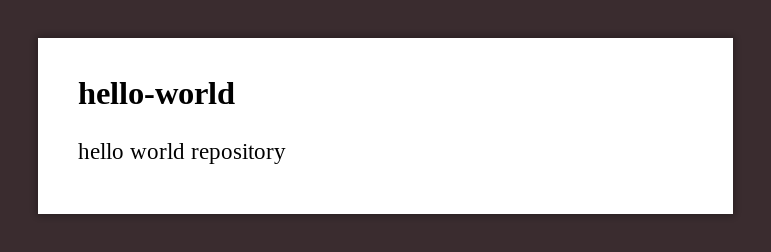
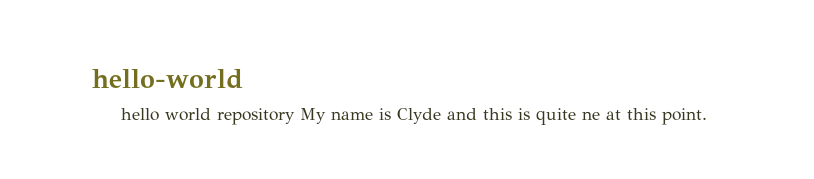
(287, 154) none -> [300,108,708,125] My name is Clyde and this is quite ne at this point.

